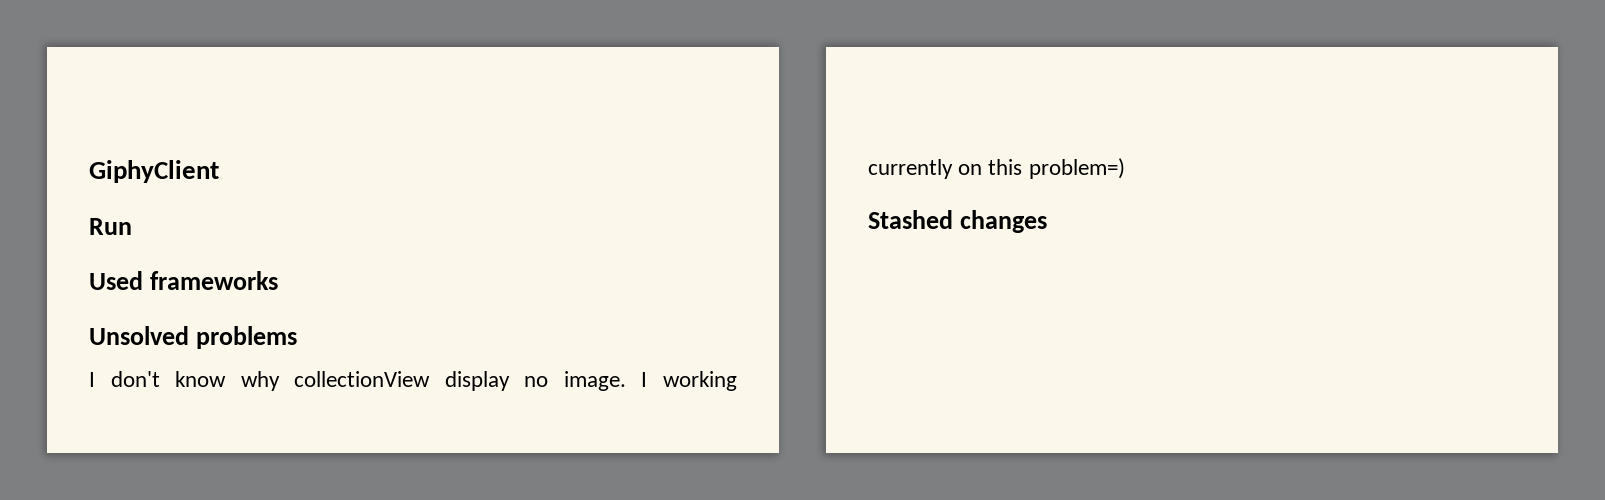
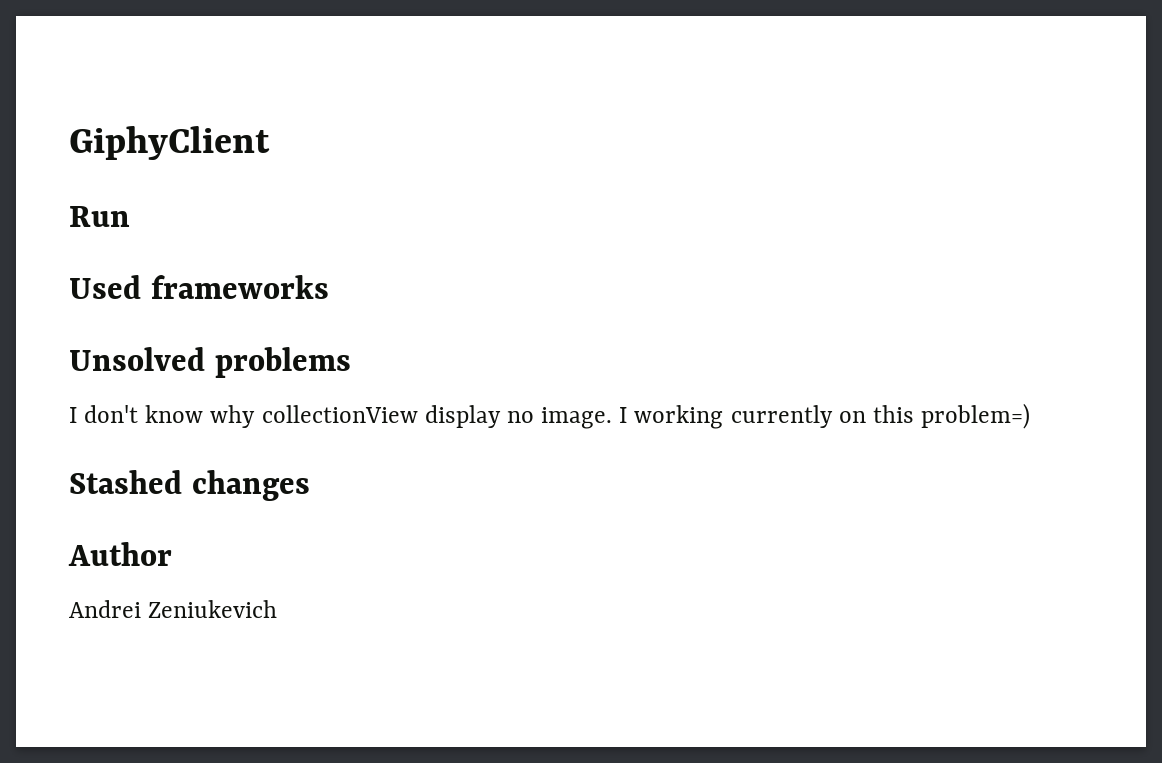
(1047, 221) none -> [68,542,172,566] [69,600,278,618] // Author // Andrei Zeniukevich

